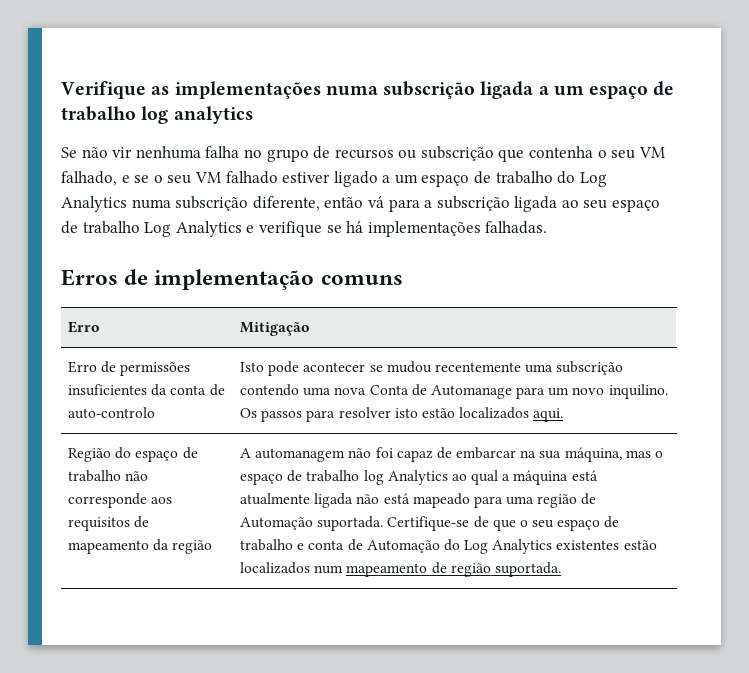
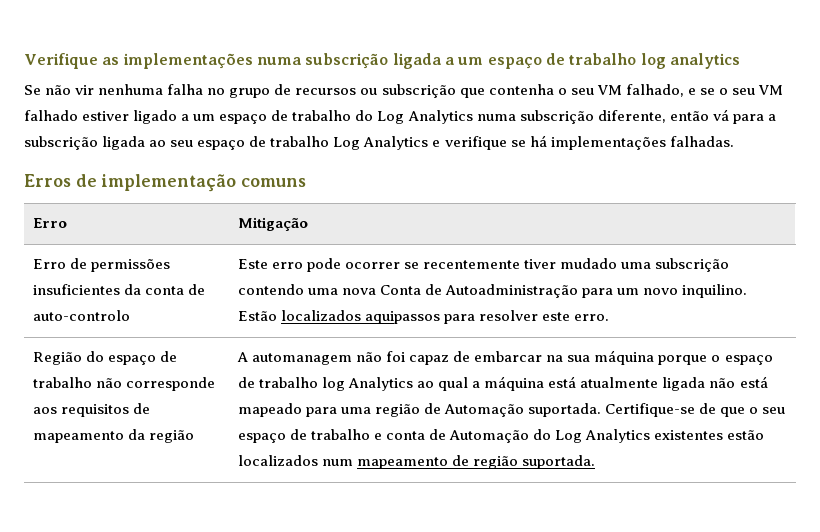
[239,361,521,376] Isto pode acontecer se mudou recentemente -> [237,258,618,272] Este erro pode ocorrer se recentemente tiver mudado
[430,385,512,399] Automanage -> [445,284,579,298] Autoadministração
[239,407,564,422] Os passos para resolver isto estão localizados aqui. -> [237,310,610,324] Estão localizados aquipassos para resolver este erro.
[564,447,651,462] máquina, mas -> [594,350,708,365] máquina porque

